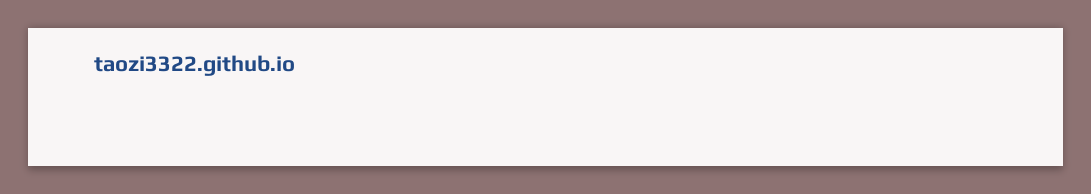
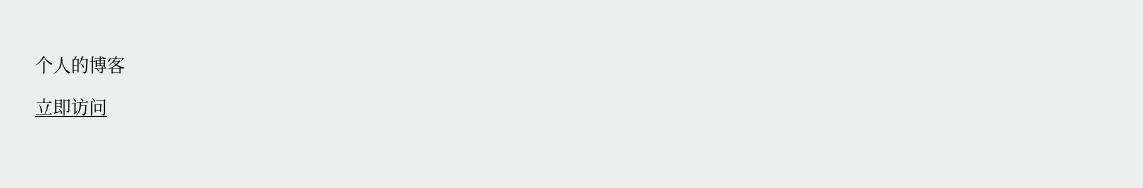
[94,55,295,76] taozi3322.github.io -> [35,56,125,74] [35,98,107,116] 个人的博客 // 立即访问

